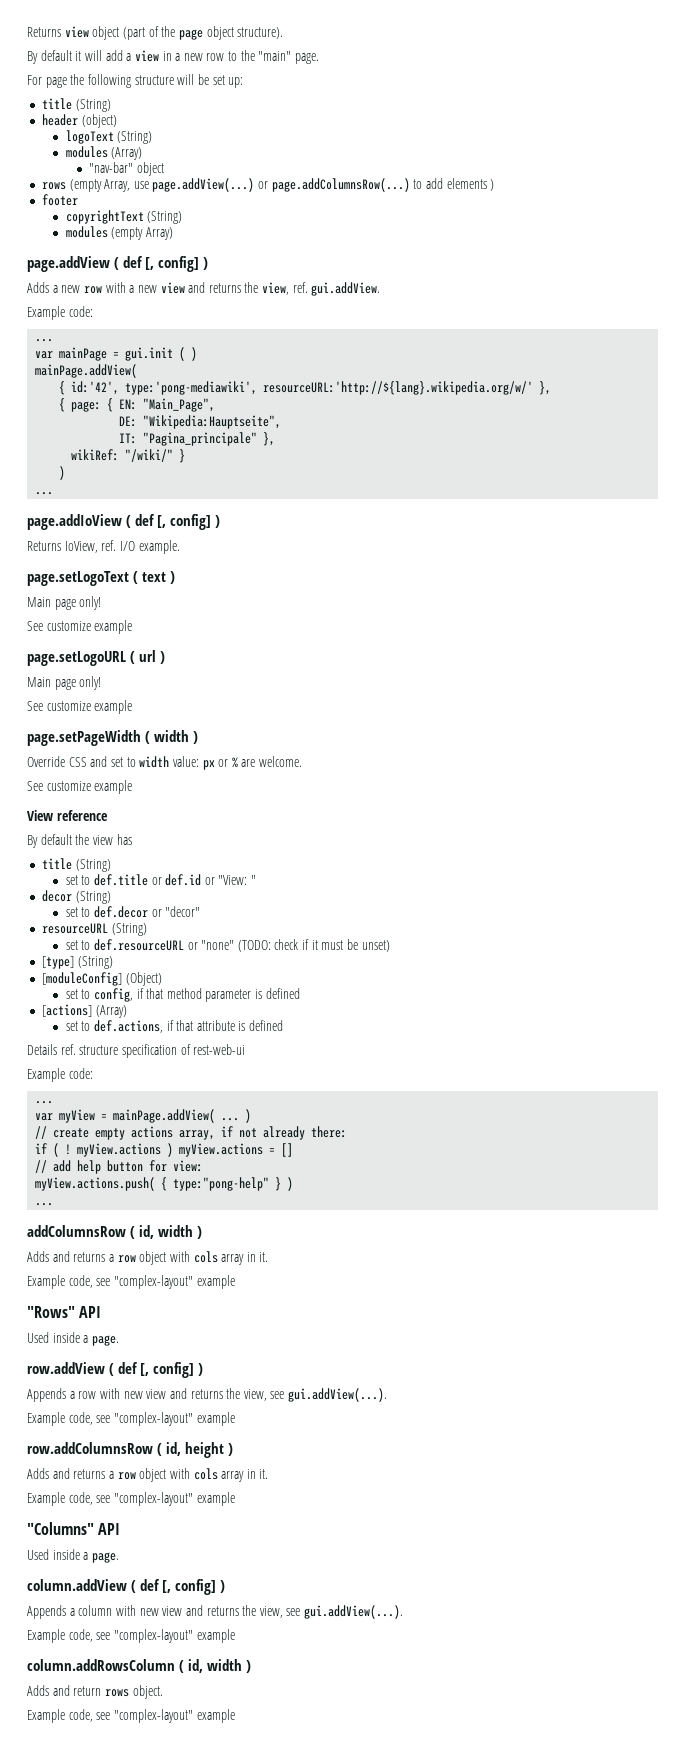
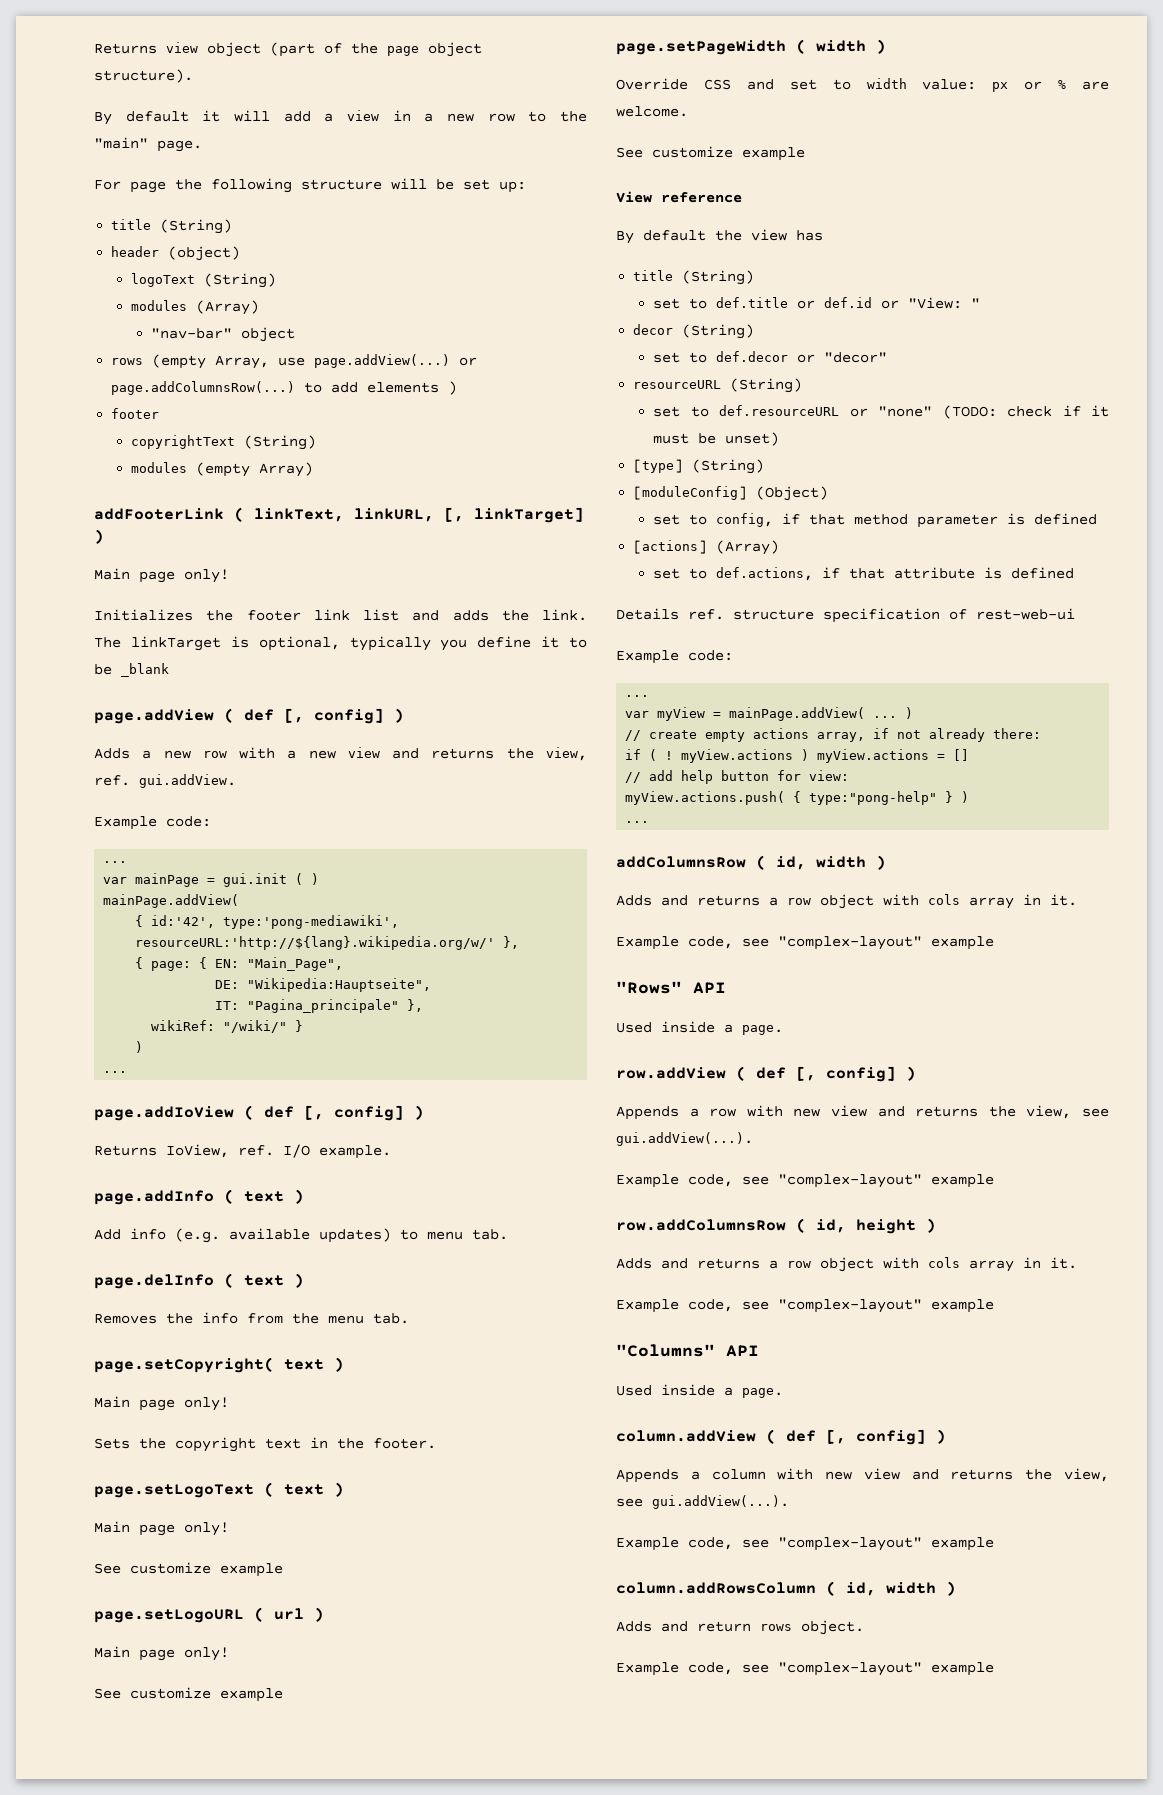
(173, 233) none -> [94,507,584,523] [94,529,104,544] [94,568,229,583] [94,609,587,621] [94,636,587,651] [94,663,169,677] // addFooterLink ( linkText, linkURL, [, linkTarget] ) // Main page only! // Initializes the footer link list and adds the link. The linkTarget is optional, typically you define it to be _blank
(180, 547) none -> [94,1189,304,1205] [94,1228,508,1243] [94,1273,304,1289] [94,1312,409,1324] [94,1357,344,1373] [94,1396,229,1411] [94,1437,436,1452] // page.addInfo ( text ) // Add info (e.g. available updates) to menu tab. // page.delInfo ( text ) // Removes the info from the menu tab. // page.setCopyright( text ) // Main page only! // Sets the copyright text in the footer.

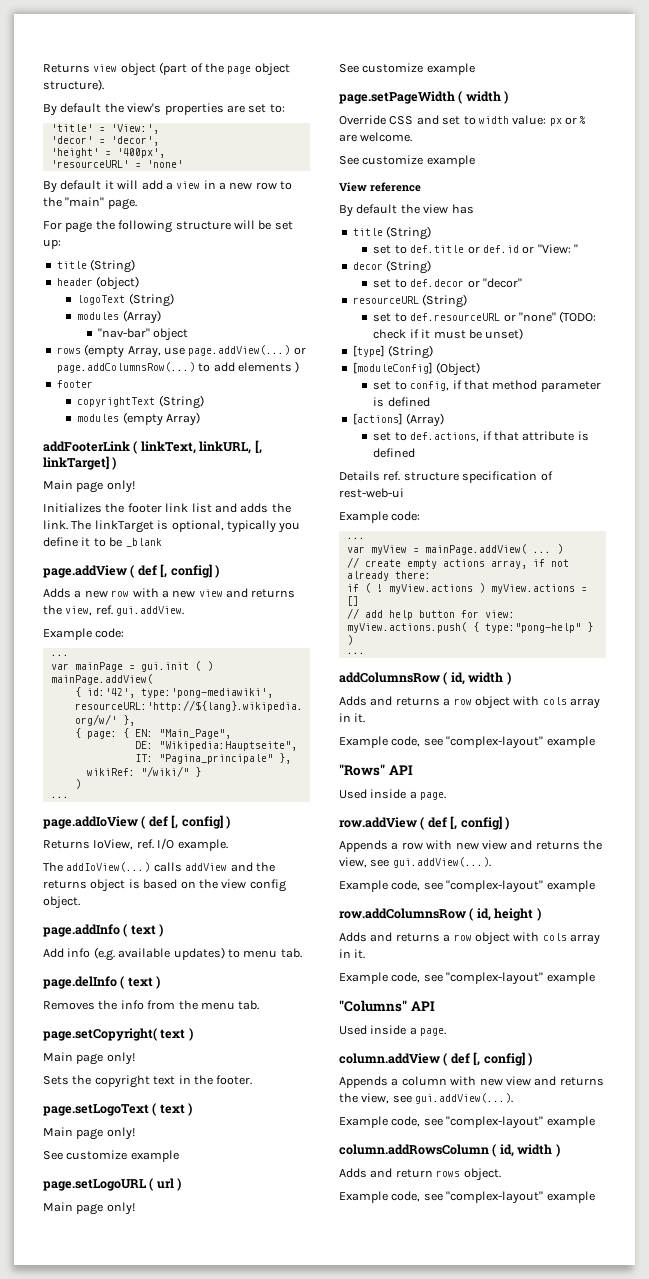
(193, 76) none -> [43,103,285,116] [50,124,159,134] [50,136,159,146] [50,148,165,158] [50,160,183,168] // By default the view's properties are set to: // 'title' = 'View:', // 'decor' = 'decor', // 'height' = '400px', // 'resourceURL' = 'none'
(391, 1152) none -> [43,862,275,872] [43,879,286,892] [43,896,80,909] // The addIoView(...) calls addView and the returns object is based on the view config object.

